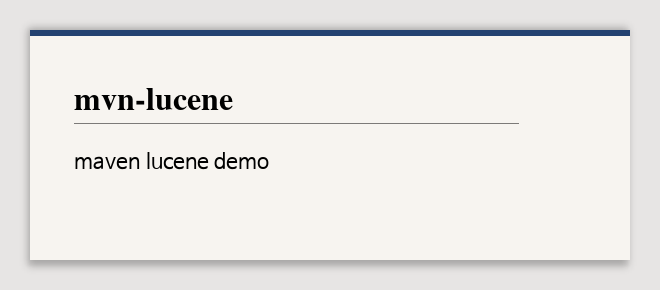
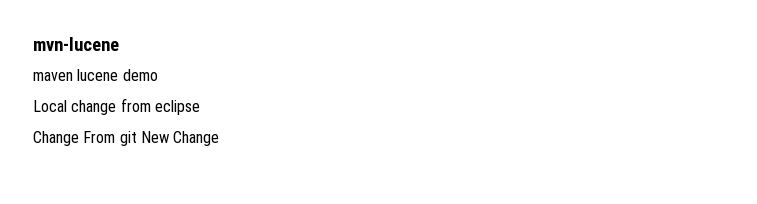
(270, 161) none -> [33,98,200,115] [33,131,220,146] // Local change from eclipse // Change From git New Change

